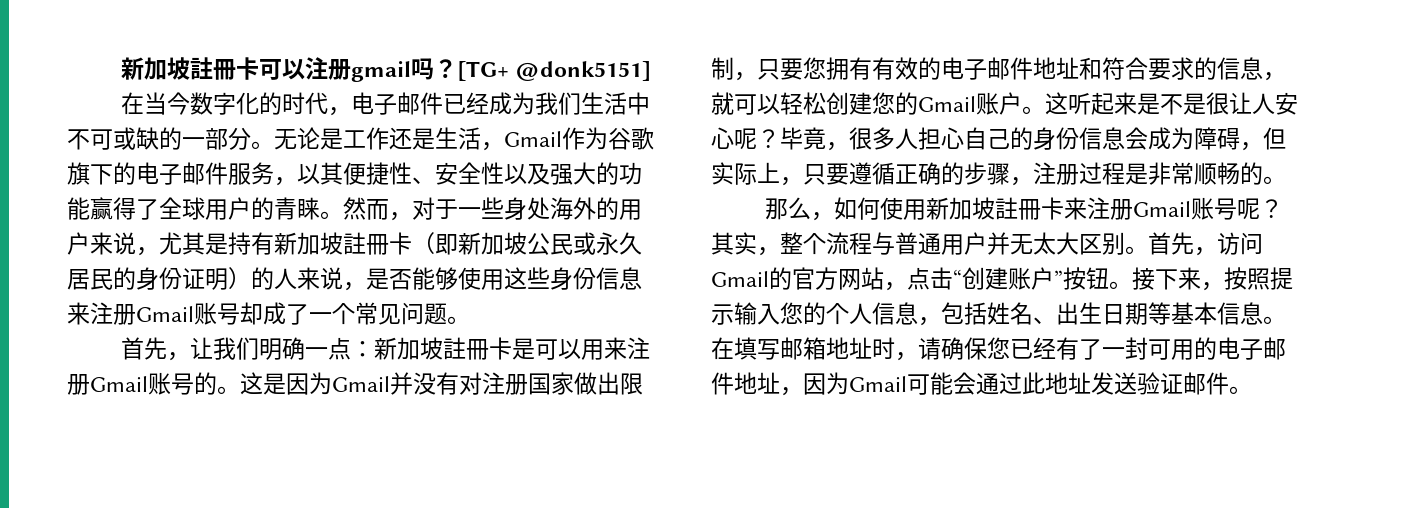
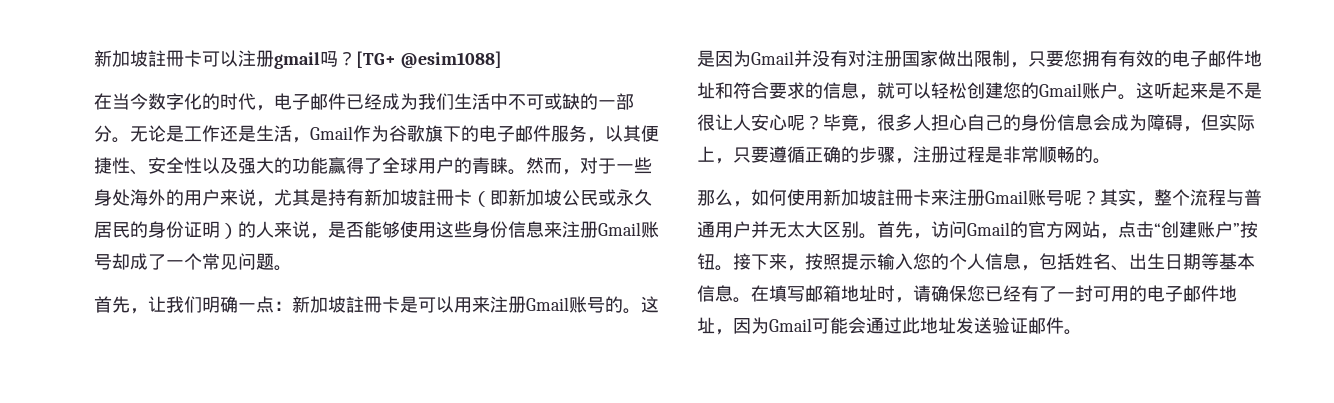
[515,61,652,81] @donk5151] -> [400,51,502,69] @esim1088]

